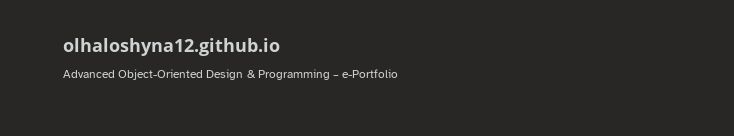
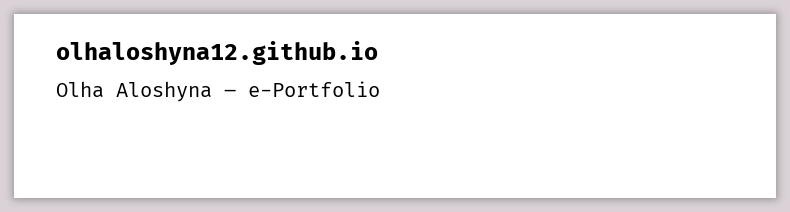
[63,69,330,80] Advanced Object-Oriented Design & Programming -> [56,81,212,102] Olha Aloshyna

